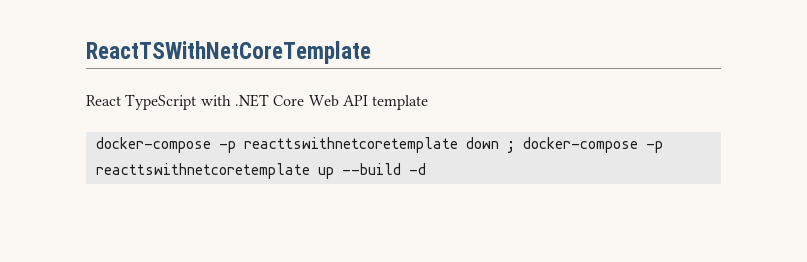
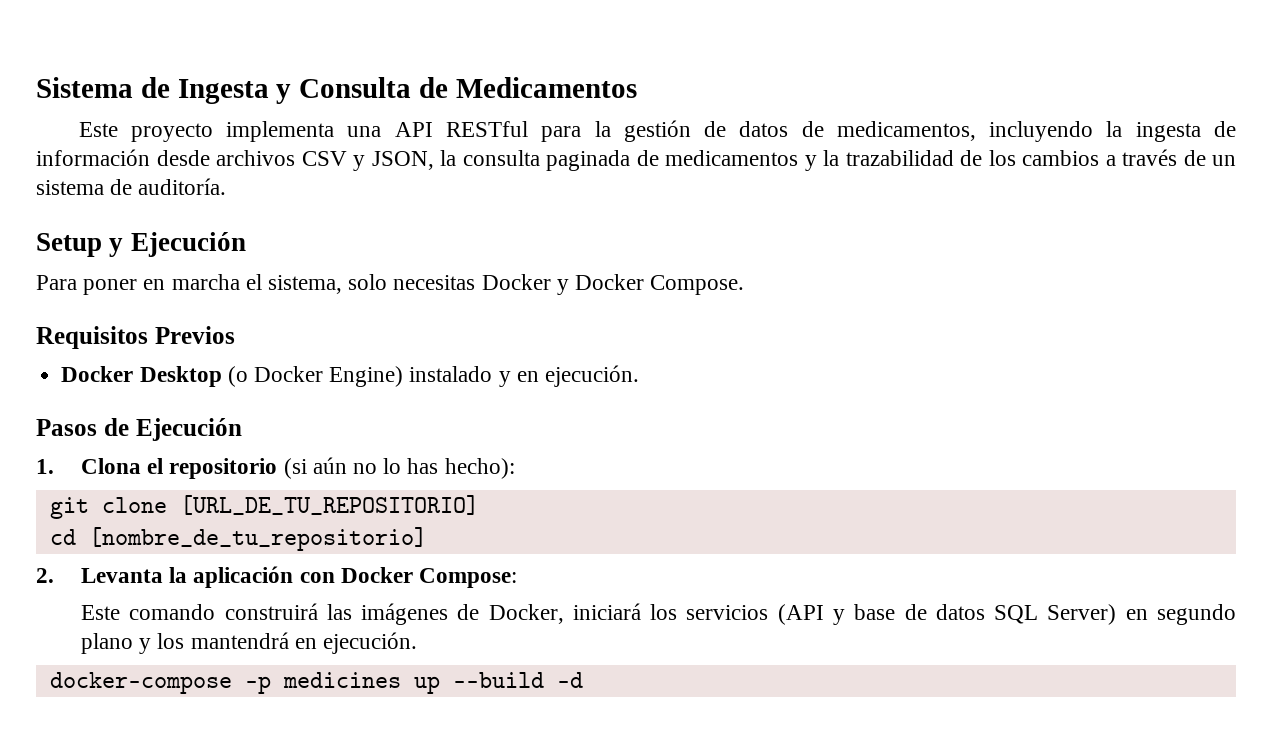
[86,41,371,64] [86,94,429,110] [95,137,663,153] [95,163,310,179] ReactTSWithNetCoreTemplate // React TypeScript with .NET Core Web API template // docker-compose -p reacttswithnetcoretemplate down ; docker-compose -p reacttswithnetcoretemplate -> [36,77,637,104] [78,120,1236,142] [36,149,1236,171] [36,178,227,195] [36,232,246,257] [36,274,745,295] [36,326,235,349] [61,365,639,387] [36,418,242,441] [36,457,515,479] [49,495,479,519] [49,527,427,551] [36,566,518,588] [80,603,1236,625] [80,632,418,654] [49,672,401,694] Sistema de Ingesta y Consulta de Medicamentos // Este proyecto implementa una API RESTful para la gestión de datos de medicamentos, incluyendo la ingesta de información desde archivos CSV y JSON, la consulta paginada de medicamentos y la trazabilidad de los cambios a través de un sistema de auditoría. // Setup y Ejecución // Para poner en marcha el sistema, solo necesitas Docker y Docker Compose. // Requisitos Previos // Docker Desktop (o Docker Engine) instalado y en ejecución. // Pasos de Ejecución // 1. Clona el repositorio (si aún no lo has hecho): // git clone [URL_DE_TU_REPOSITORIO] // cd [nombre_de_tu_repositorio] // 2. Levanta la aplicación con Docker Compose: // Este comando construirá las imágenes de Docker, iniciará los servicios (API y base de datos SQL Server) en segundo plano y los mantendrá en ejecución. // docker-compose -p medicines

